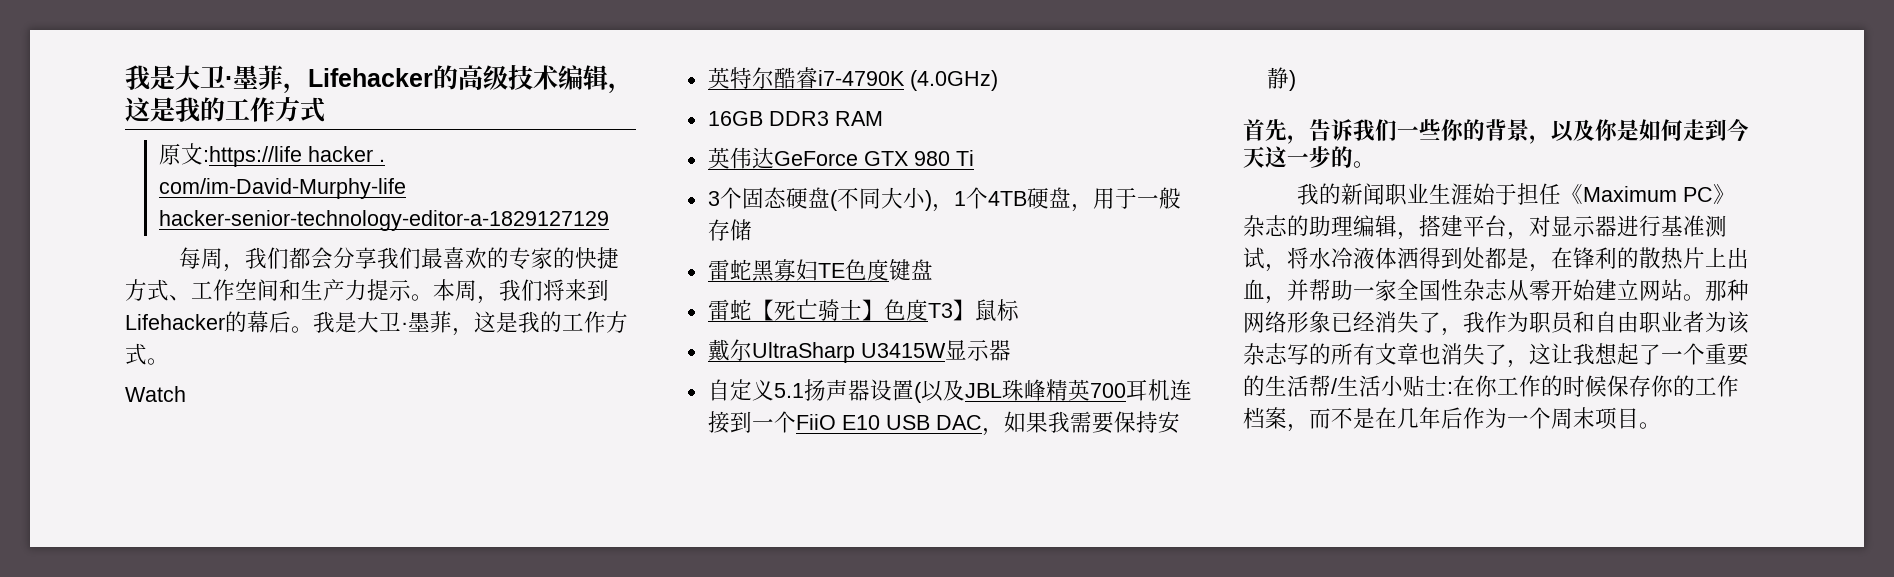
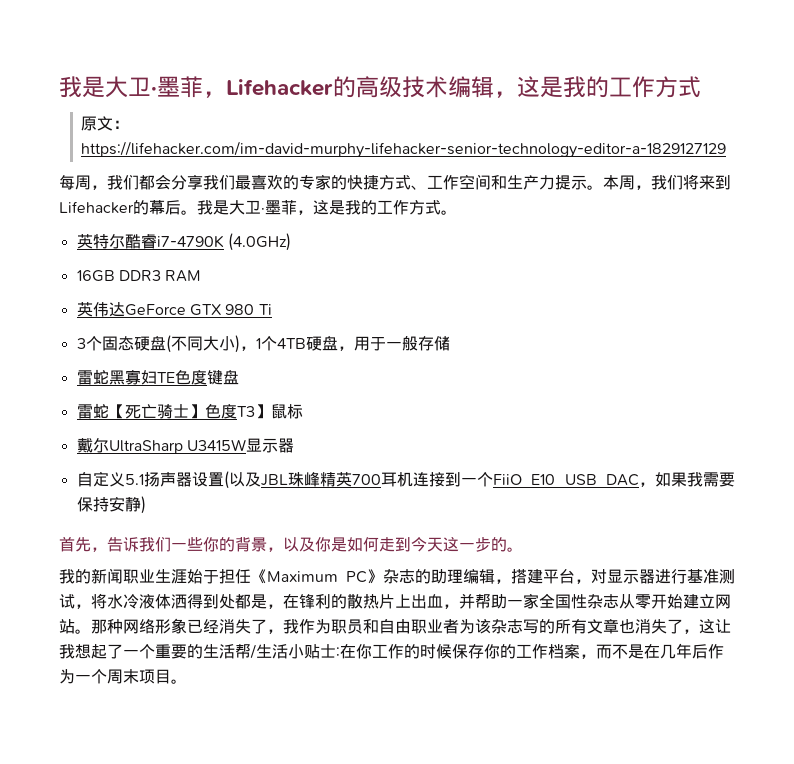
[202,146,385,167] [158,178,406,199] [158,210,609,231] :https://life hacker . com/im-David-Murphy-life hacker-senior-technology-editor-a-1829127129 -> [113,120,130,129] [81,141,727,158] ：https://lifehacker.com/im-david-murphy-lifehacker-senior-technology-editor-a-1829127129
[125,386,186,402] // Watch -> (457, 212) none

